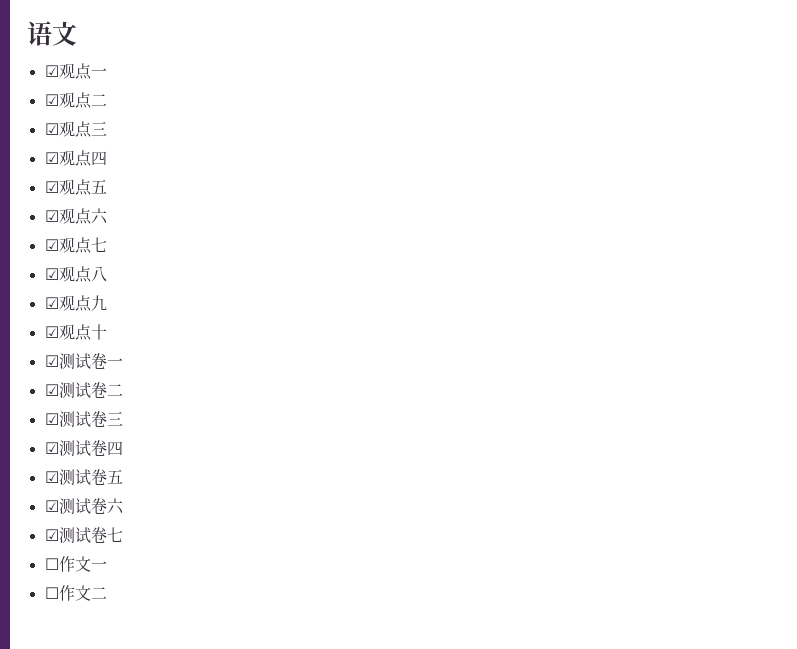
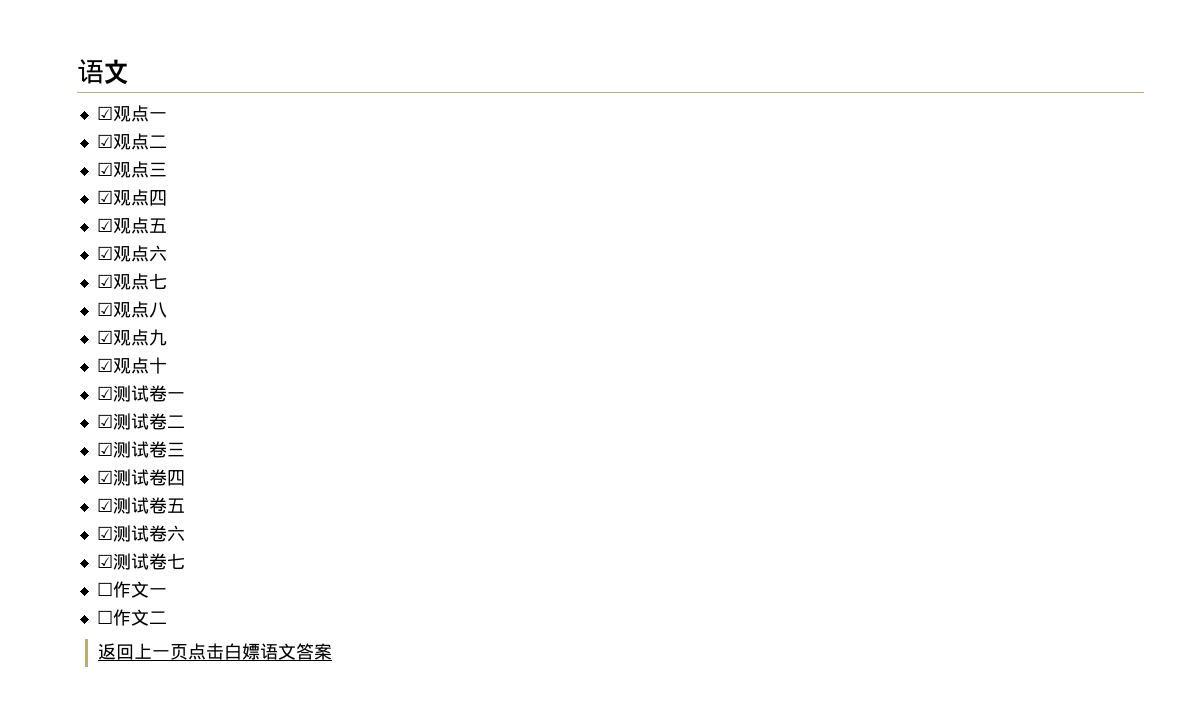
(107, 593) none -> [98,643,333,660] // 返回上一页点击白嫖语文答案

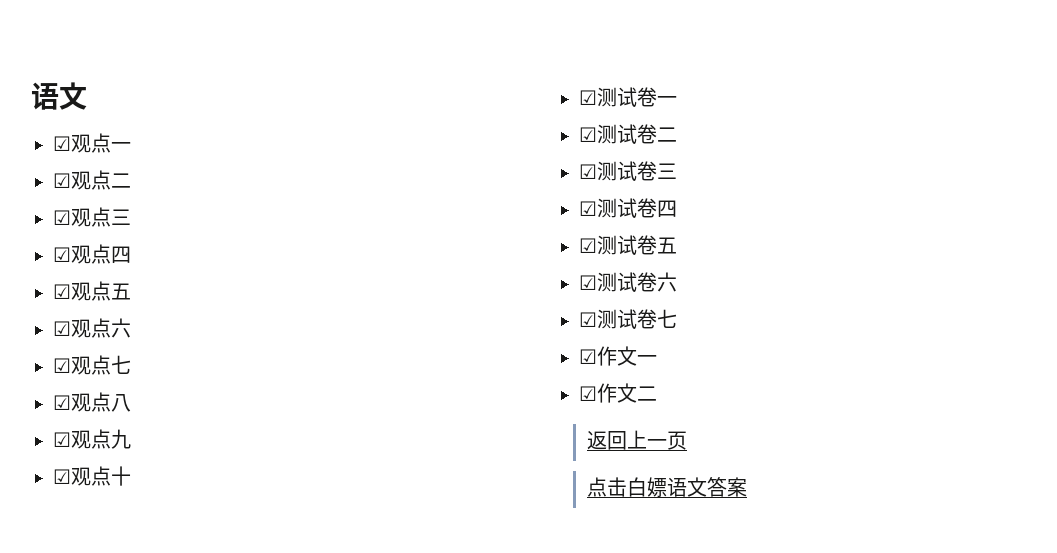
[96,582,113,596] ☐ -> [579,349,597,364] ☑
[96,610,113,624] ☐ -> [579,386,597,401] ☑
(189, 652) none -> (687, 440) //

